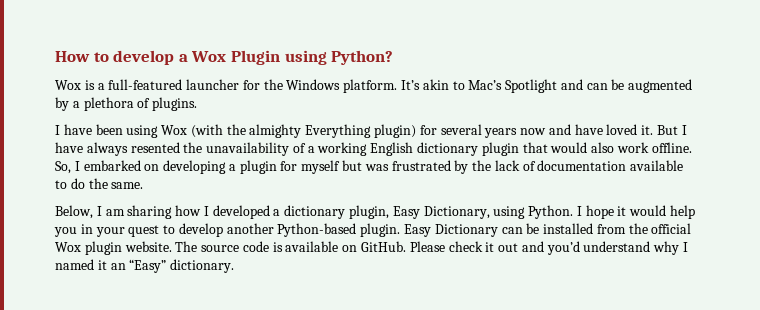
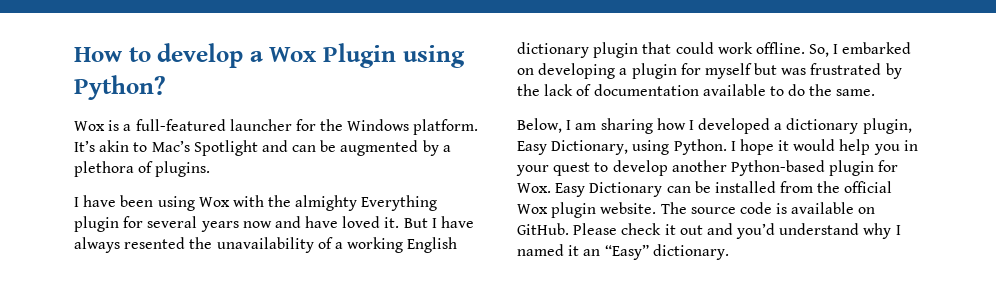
[190,124,223,138] (with -> [232,195,264,207] with
[374,124,417,138] plugin) -> [74,216,119,232] plugin
[550,142,615,153] would also -> [675,42,714,54] could
[360,223,401,237] plugin. -> [829,160,899,176] [517,183,551,193] plugin for Wox.

